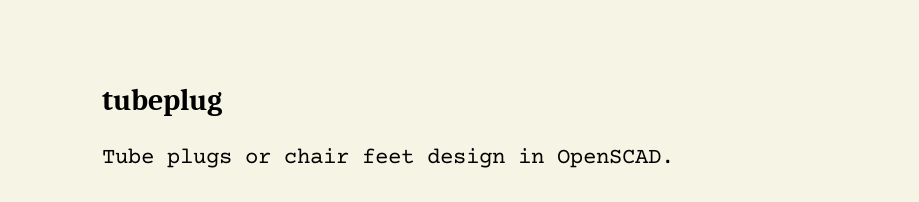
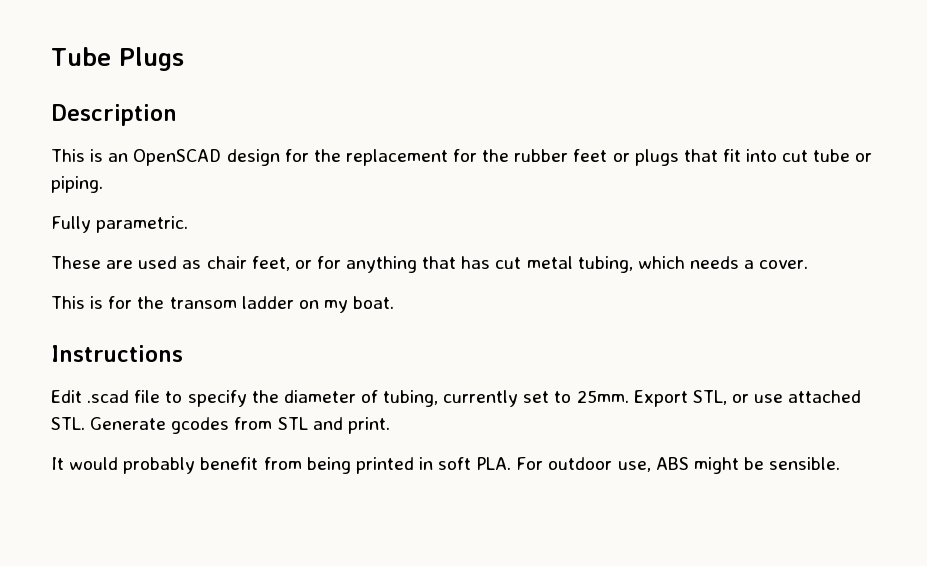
[102,88,222,116] [102,148,674,168] tubeplug // Tube plugs or chair feet design in OpenSCAD. -> [51,47,184,71] [51,104,177,126] [51,149,873,166] [51,176,103,193] [51,216,189,233] [51,256,809,273] [51,296,395,313] [51,345,183,362] [51,390,862,407] [51,417,390,434] [51,457,841,474] Tube Plugs // Description // This is an OpenSCAD design for the replacement for the rubber feet or plugs that fit into cut tube or piping. // Fully parametric. // These are used as chair feet, or for anything that has cut metal tubing, which needs a cover. // This is for the transom ladder on my boat. // Instructions // Edit .scad file to specify the diameter of tubing, currently set to 25mm. Export STL, or use attached STL. Generate gcodes from STL and print. // It would probably benefit from being printed in soft PLA. For outdoor use, ABS might be sensible.

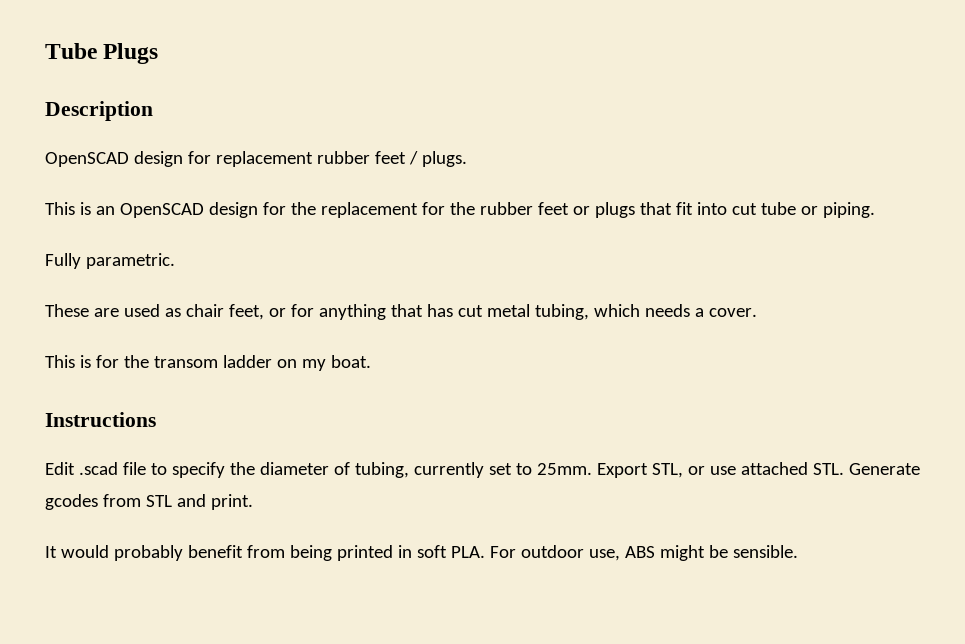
(177, 115) none -> [45,151,467,167] // OpenSCAD design for replacement rubber feet / plugs.

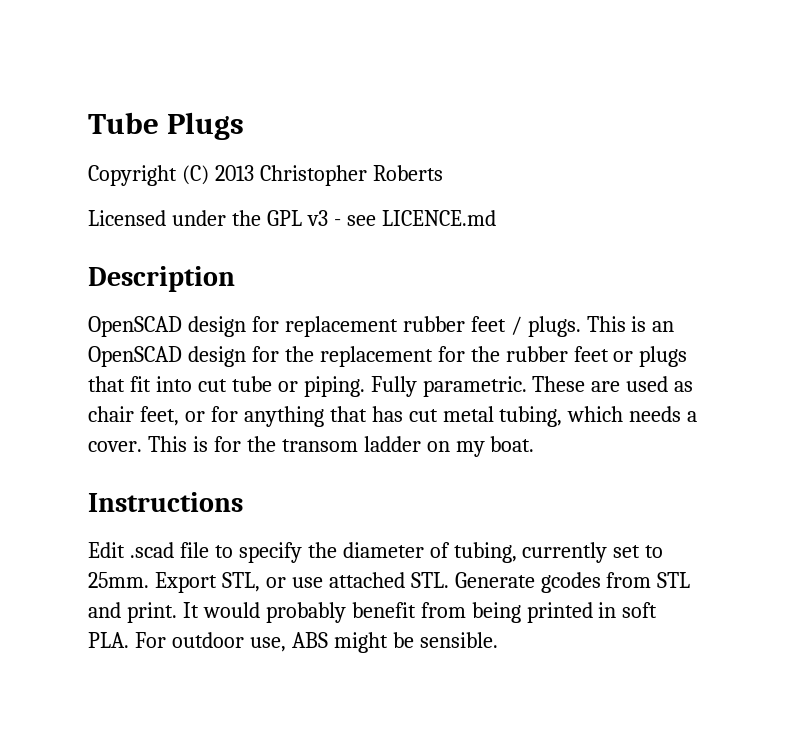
(159, 53) none -> [88,165,443,186] [88,210,496,226] // Copyright (C) 2013 Christopher Roberts // Licensed under the GPL v3 - see LICENCE.md
(467, 159) // -> (581, 326) none
(875, 210) // -> (365, 386) none
(175, 261) // -> (527, 386) none
(757, 312) // -> (142, 446) none
(253, 502) // -> (177, 612) none

